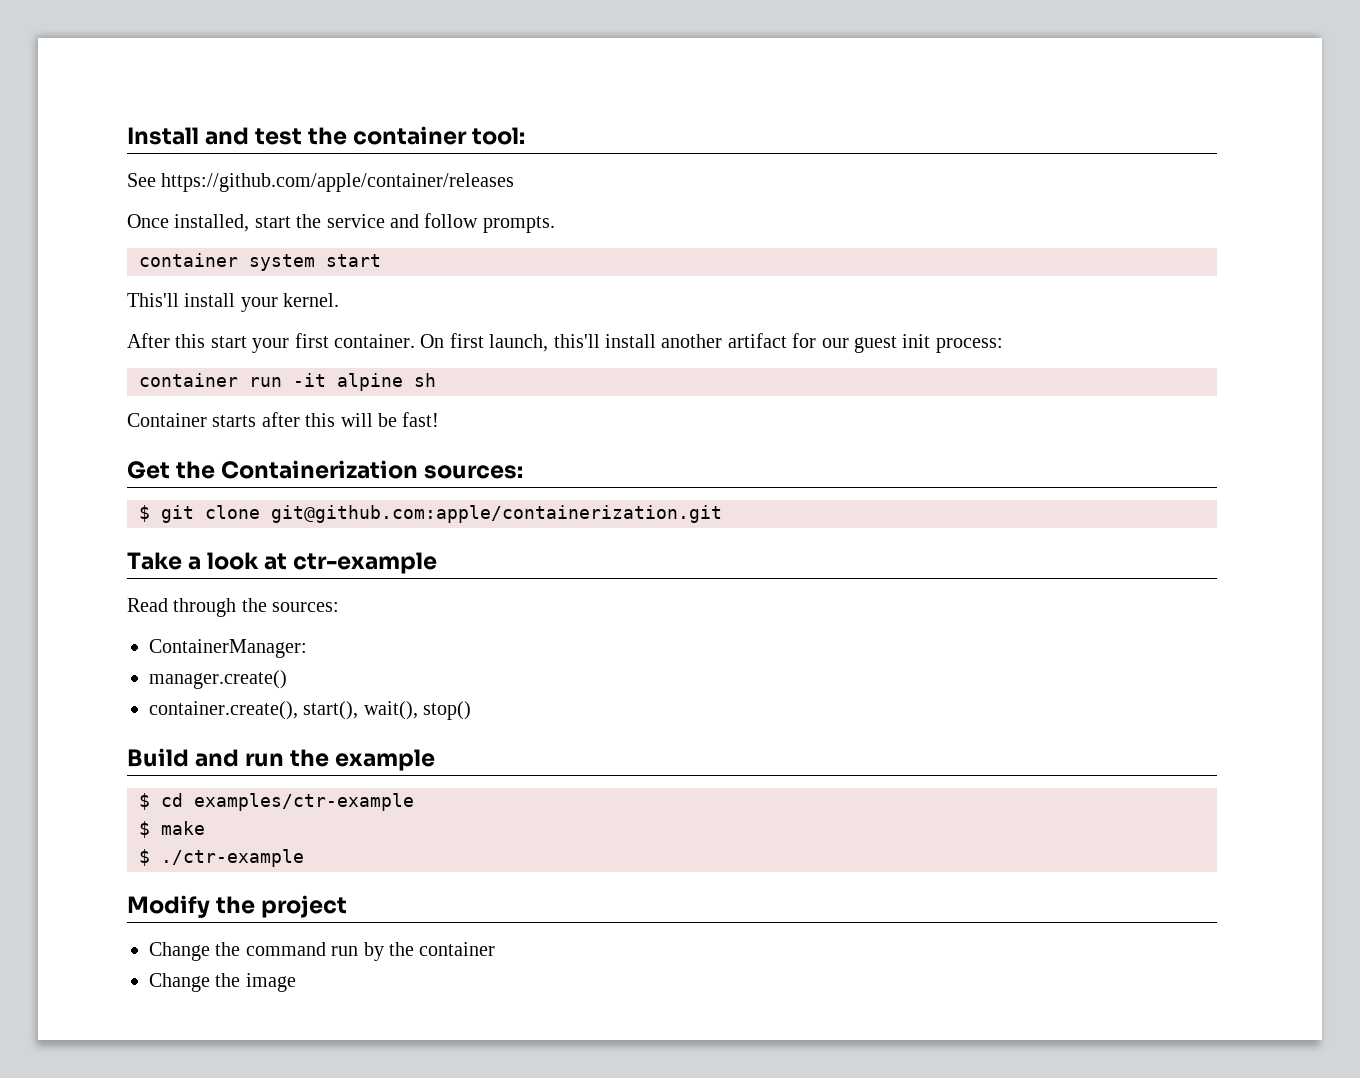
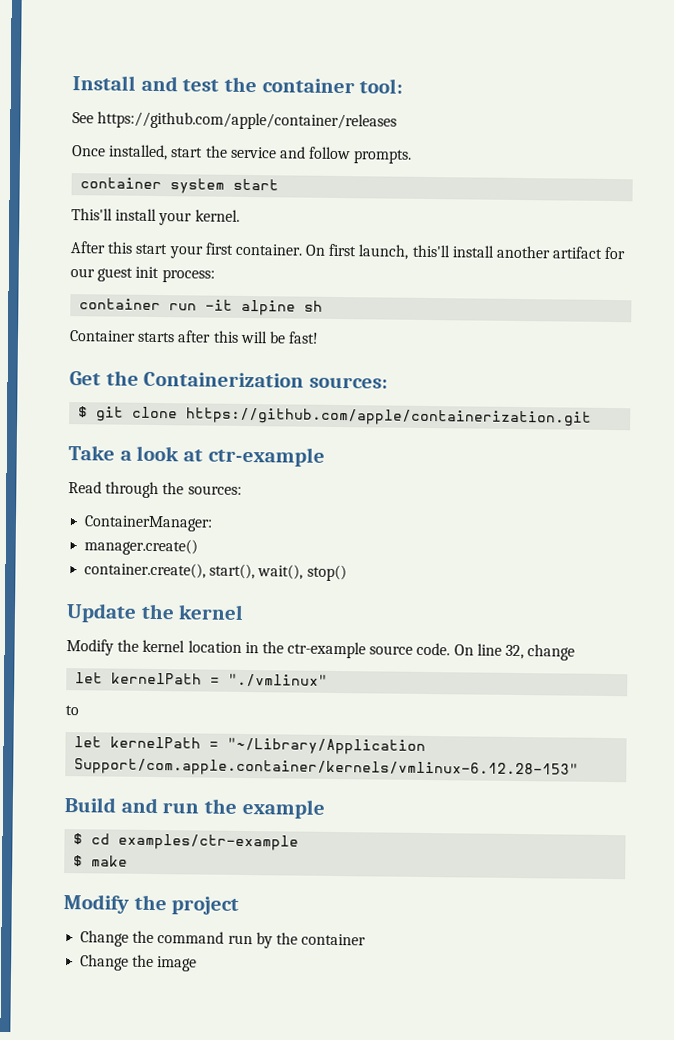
[271,505,722,523] git@github.com:apple/containerization.git -> [186,407,593,427] https://github.com/apple/containerization.git
(472, 710) none -> [66,603,245,623] [66,639,576,661] [75,672,329,687] [65,705,79,716] [74,736,427,755] [74,758,580,779] // Update the kernel // Modify the kernel location in the ctr-example source code. On line 32, change // let kernelPath = "./vmlinux" // to // let kernelPath = "~/Library/Application Support/com.apple.container/kernels/vmlinux-6.12.28-153"
[139,849,304,867] // $ ./ctr-example -> (129, 861) none

